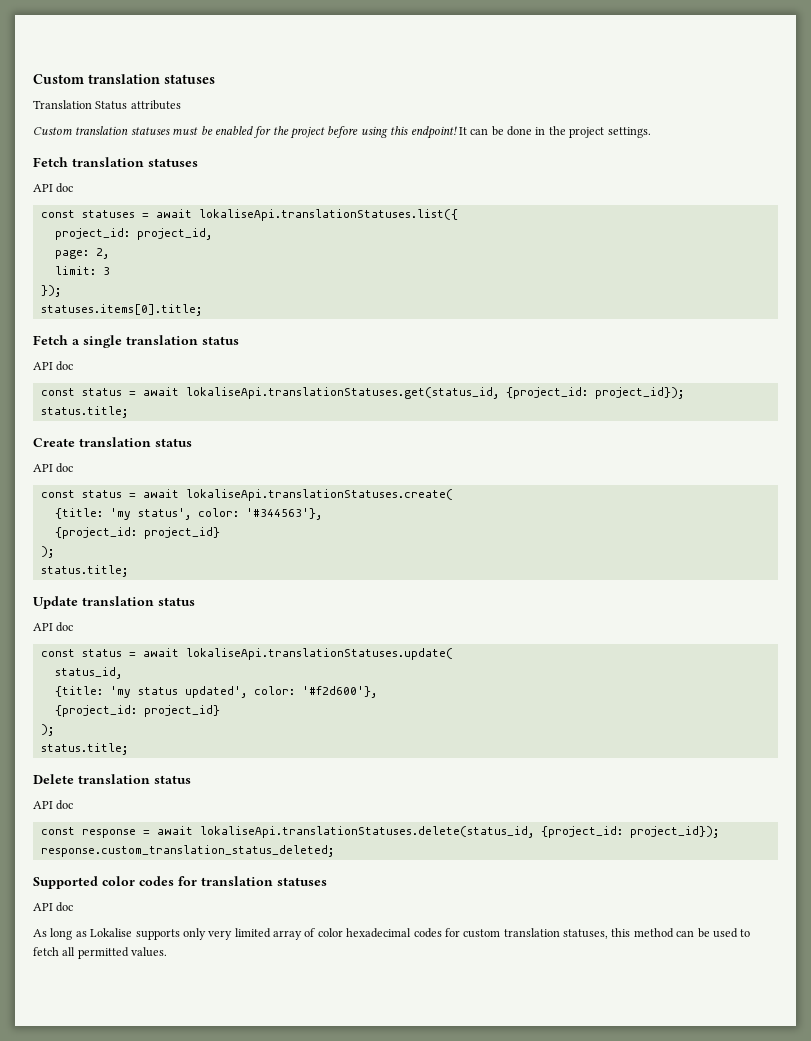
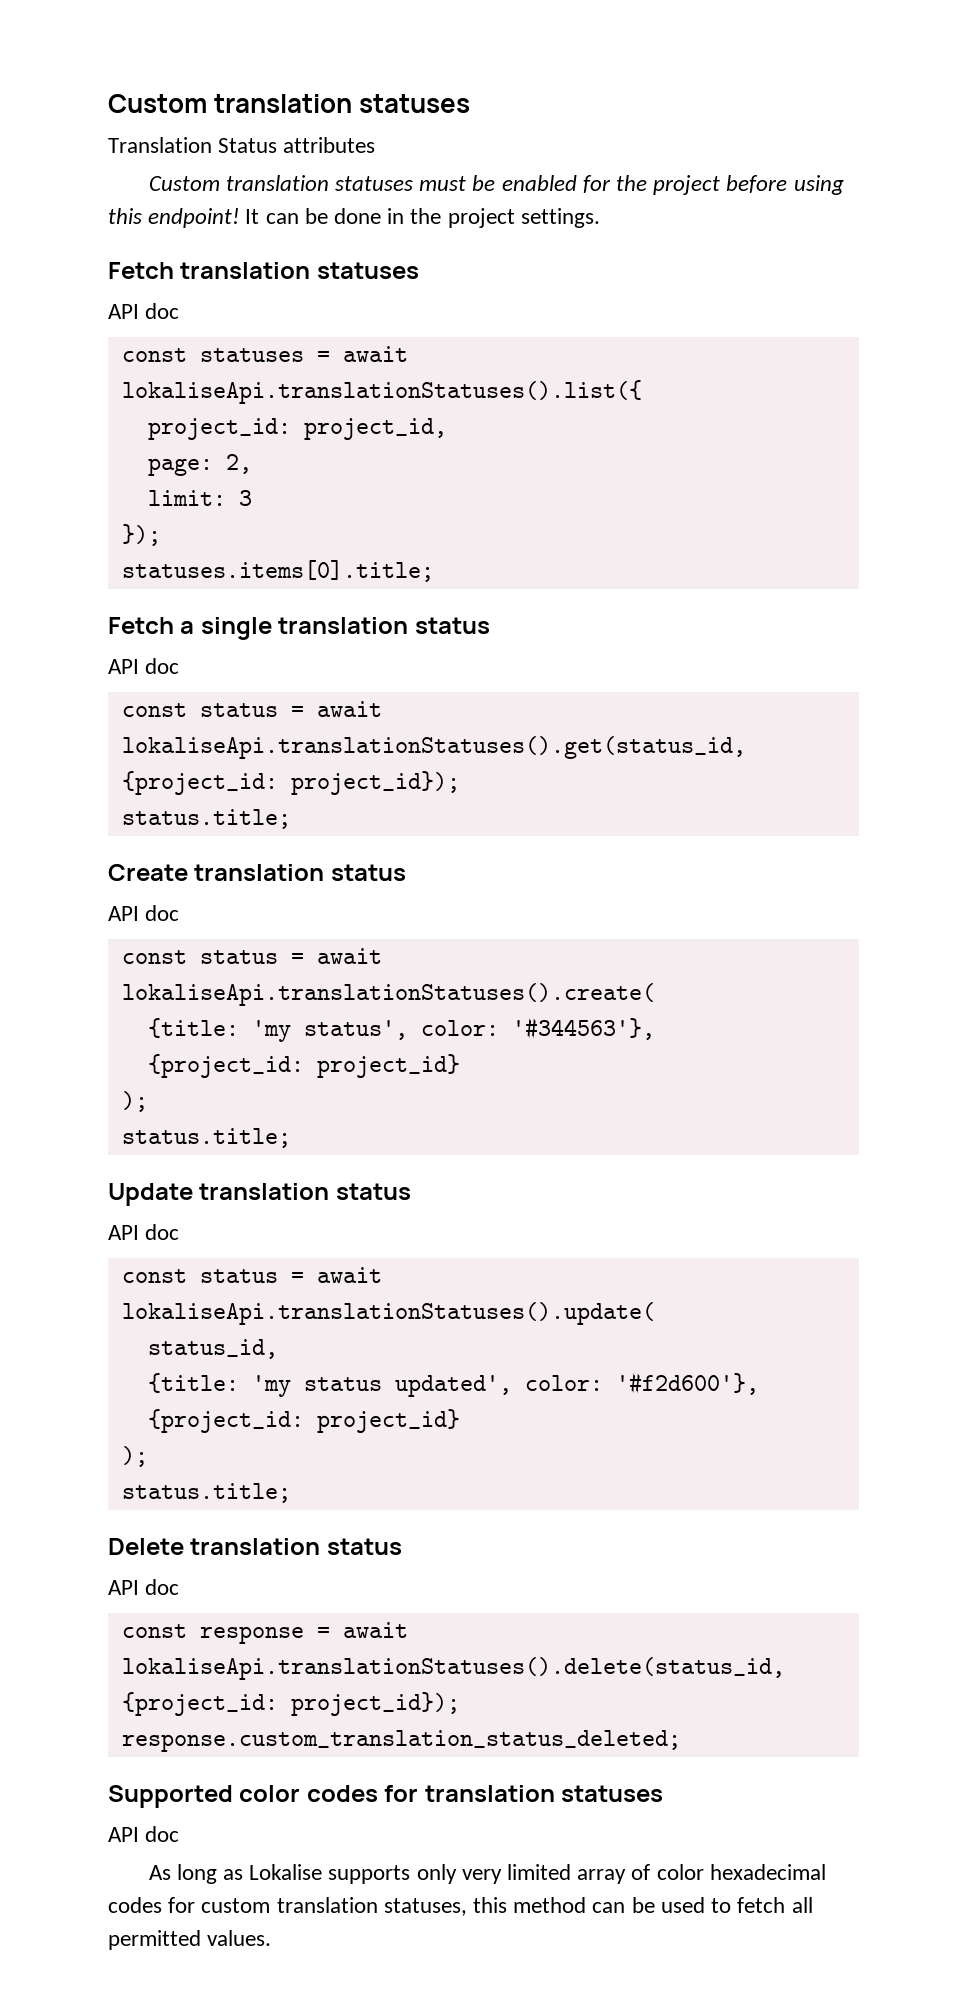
[198,209,458,221] lokaliseApi.translationStatuses.list({ -> [121,380,642,404] lokaliseApi.translationStatuses().list({
[185,387,499,399] lokaliseApi.translationStatuses.get(status_id, -> [121,736,746,759] lokaliseApi.translationStatuses().get(status_id,
[185,489,453,501] lokaliseApi.translationStatuses.create( -> [121,983,655,1006] lokaliseApi.translationStatuses().create(
[185,648,453,660] lokaliseApi.translationStatuses.update( -> [121,1302,655,1325] lokaliseApi.translationStatuses().update(
[199,826,534,838] lokaliseApi.translationStatuses.delete(status_id, -> [121,1657,785,1680] lokaliseApi.translationStatuses().delete(status_id,

